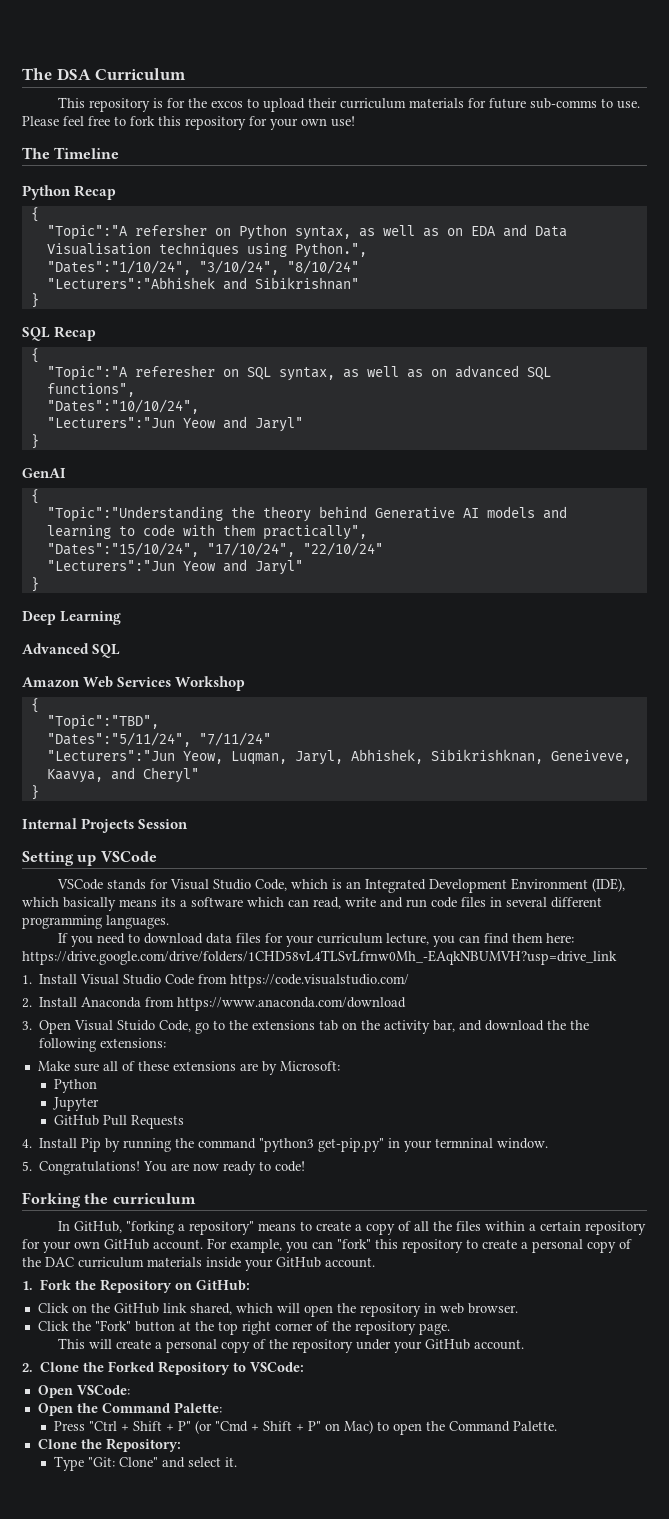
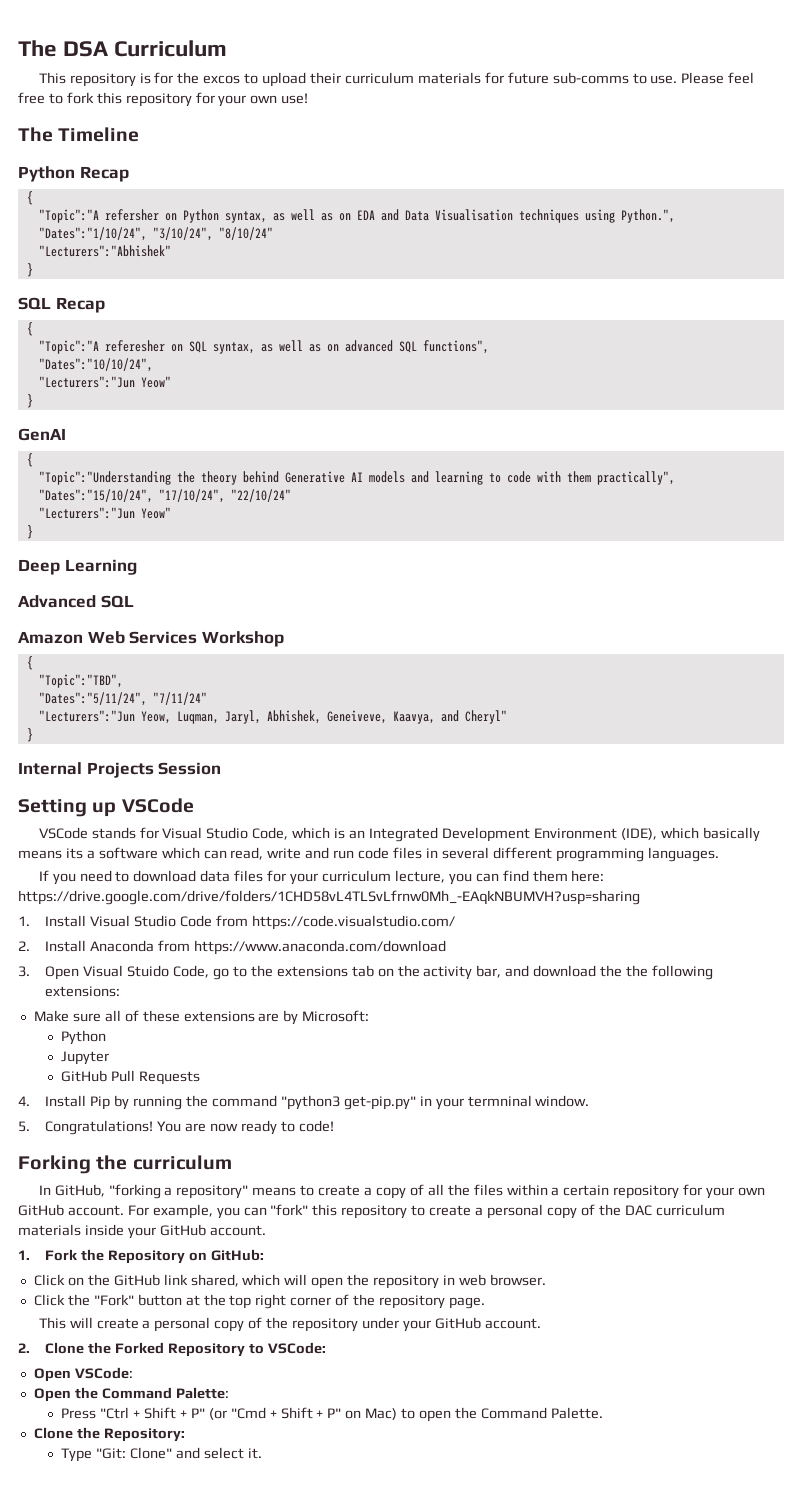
[46,277,359,290] "Lecturers":"Abhishek and Sibikrishnan" -> [38,245,171,257] "Lecturers":"Abhishek"
[182,416,303,432] Yeow and Jaryl" -> [140,376,171,388] Yeow"
[182,559,303,575] Yeow and Jaryl" -> [140,507,171,519] Yeow"
[430,749,543,764] Sibikrishknan, -> (321, 717) none
[22,950,617,965] https://drive.google.com/drive/folders/1CHD58vL4TLSvLfrnw0Mh_-EAqkNBUMVH?usp=drive_link -> [18,890,640,905] https://drive.google.com/drive/folders/1CHD58vL4TLSvLfrnw0Mh_-EAqkNBUMVH?usp=sharing

